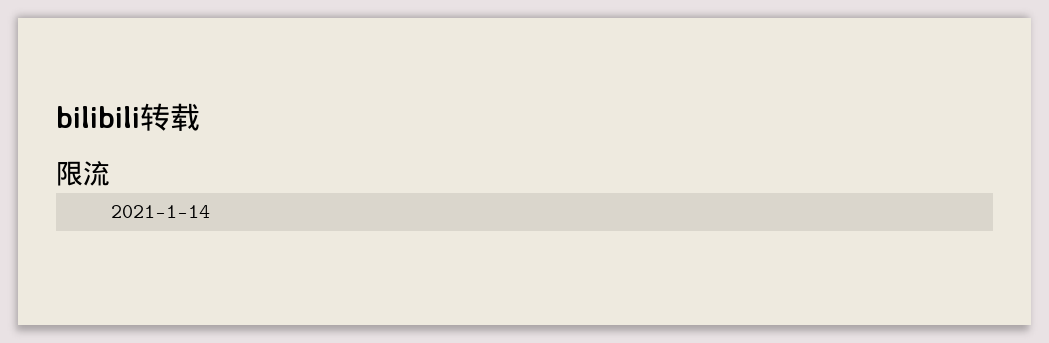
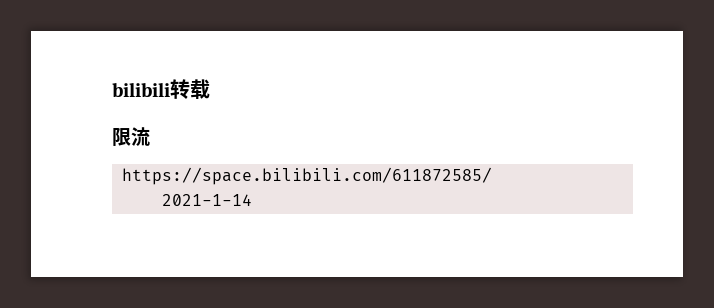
(110, 173) none -> [122,167,493,185] // https://space.bilibili.com/611872585/

